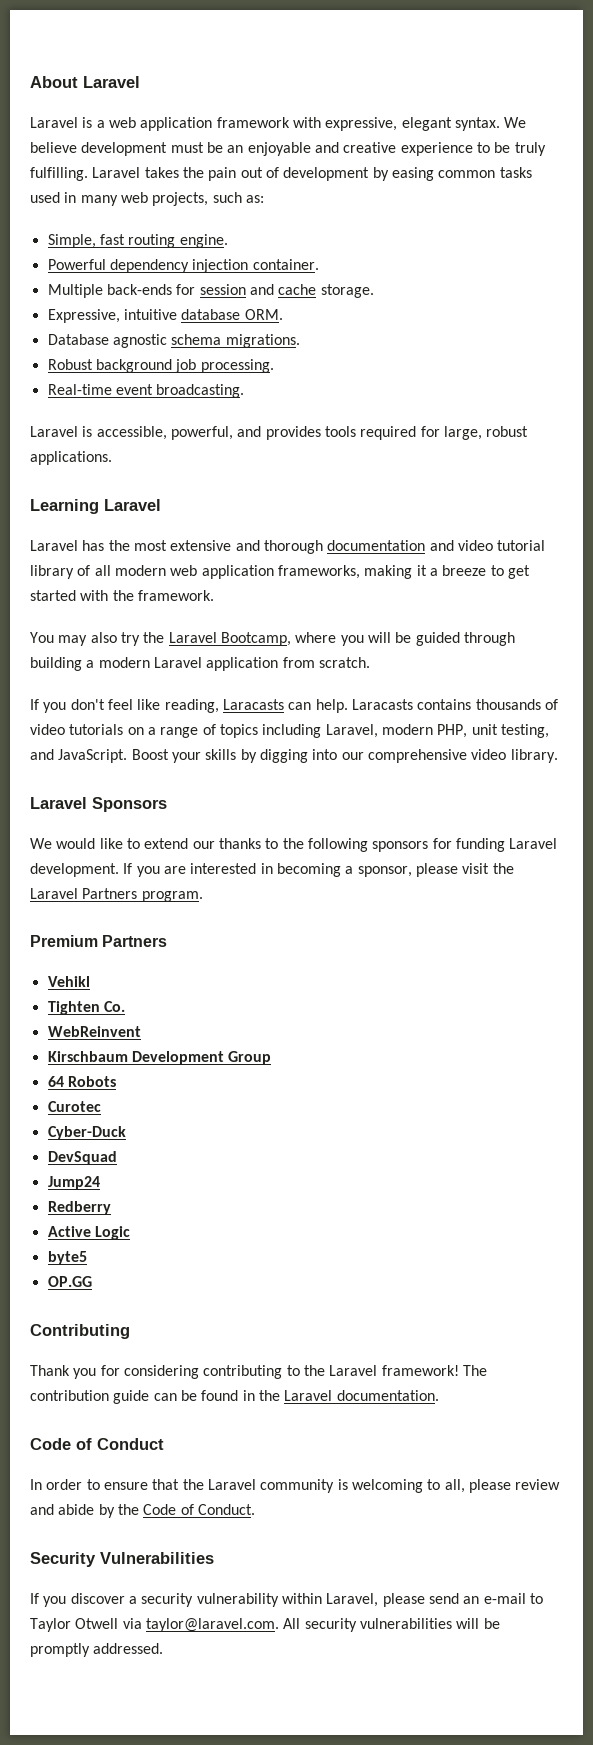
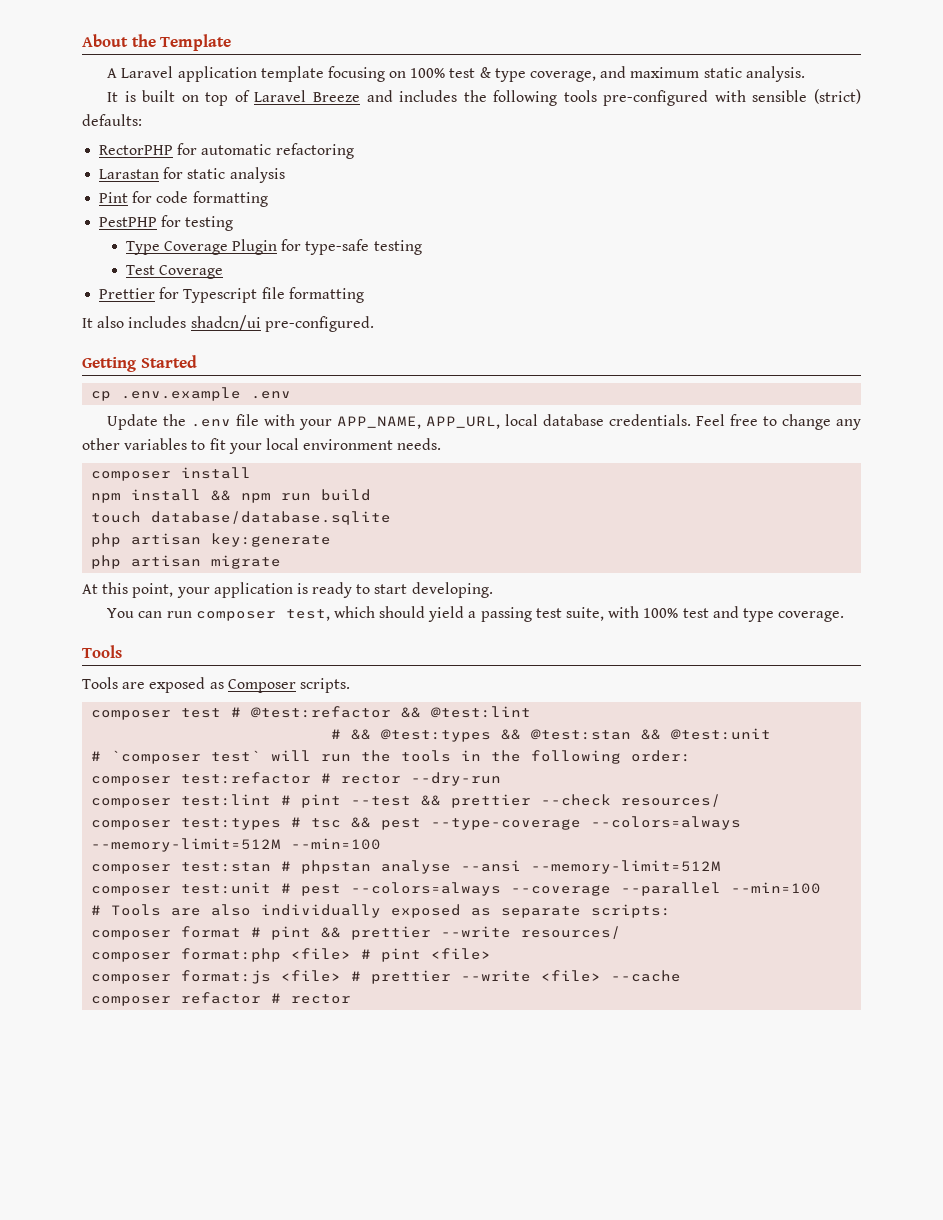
[83,76,140,88] [30,117,527,131] [30,142,546,156] [30,167,532,181] [30,192,264,206] [47,234,228,248] [47,259,319,273] [47,284,374,298] [47,309,283,323] [47,334,300,348] [47,359,274,373] [47,384,245,398] [30,426,529,440] [30,451,112,465] [30,499,161,514] [30,540,546,554] [30,565,530,579] [30,590,214,601] [30,632,515,646] [30,657,370,671] [30,699,558,713] [30,724,549,738] [30,749,558,763] [30,797,167,812] [30,838,558,852] [30,863,514,877] [30,888,203,902] [30,935,168,947] [47,976,90,987] [47,1001,125,1015] [47,1026,141,1037] [47,1051,272,1065] [47,1076,116,1087] [47,1101,101,1112] [47,1126,126,1140] [47,1151,117,1165] [47,1176,100,1190] [47,1201,111,1215] [47,1226,130,1240] [47,1251,87,1265] [47,1276,92,1287] [30,1324,130,1339] [30,1365,487,1379] [30,1390,439,1404] [30,1438,164,1450] [30,1479,561,1493] [30,1504,255,1518] [30,1552,214,1567] [30,1593,543,1607] [30,1618,500,1632] [30,1643,164,1657] Laravel // Laravel is a web application framework with expressive, elegant syntax. We believe development must be an enjoyable and creative experience to be truly fulfilling. Laravel takes the pain out of development by easing common tasks used in many web projects, such as: // Simple, fast routing engine. // Powerful dependency injection container. // Multiple back-ends for session and cache storage. // Expressive, intuitive database ORM. // Database agnostic schema migrations. // Robust background job processing. // Real-time event broadcasting. // Laravel is accessible, powerful, and provides tools required for large, robust applications. // Learning Laravel // Laravel has the most extensive and thorough documentation and video tutorial library of all modern web application frameworks, making it a breeze to get started with the framework. // You may also try the Laravel Bootcamp, where you will be guided through building a modern Laravel application from scratch. // If you don't feel like reading, Laracasts can help. Laracasts contains thousands of video tutorials on a range of topics including Laravel, modern PHP, unit testing, and JavaScript. Boost your skills by digging into our comprehensive video library. // Laravel Sponsors // We would like to extend our thanks to the following sponsors for funding Laravel development. If you are interested in becoming a sponsor, please visit the Laravel Partners program. // Premium Partners // Vehikl // Tighten Co. // WebReinvent // Kirschbaum Development Group // 64 Robots // Curotec // Cyber-Duck // DevSquad // Jump24 // Redberry // Active Logic // byte5 // OP.GG // Contributing // Thank you for considering contributing to the Laravel framework! The contribution guide can be found in the Laravel documentation. // Code of Conduct // In order to ensure that the Laravel community is welcoming to all, please review and abide by the Code of Conduct. // Security Vulnerabilities // If you discover a security vulnerability within Laravel, please send an e-mail to Taylor Otwell via taylor@laravel.com. All security vulnerabilities will be promptly addressed. -> [131,34,232,51] [107,66,805,82] [107,89,862,106] [82,114,142,126] [99,143,354,159] [99,167,285,183] [99,191,268,207] [99,215,234,231] [125,239,422,255] [125,265,223,279] [99,287,364,303] [82,315,374,332] [82,355,197,372] [91,387,292,401] [107,414,861,430] [82,438,442,454] [91,467,252,481] [91,489,372,503] [91,511,392,525] [91,533,332,547] [91,555,282,569] [82,582,493,598] [107,606,845,622] [82,645,122,658] [82,677,350,693] [91,706,532,720] [331,728,772,742] [91,750,692,764] [91,772,502,786] [91,794,722,808] [91,816,742,830] [91,838,382,852] [91,860,722,874] [91,882,822,896] [91,904,672,918] [91,926,622,940] [91,948,492,962] [91,970,682,984] [91,992,352,1006] the Template // A Laravel application template focusing on 100% test & type coverage, and maximum static analysis. // It is built on top of Laravel Breeze and includes the following tools pre-configured with sensible (strict) defaults: // RectorPHP for automatic refactoring // Larastan for static analysis // Pint for code formatting // PestPHP for testing // Type Coverage Plugin for type-safe testing // Test Coverage // Prettier for Typescript file formatting // It also includes shadcn/ui pre-configured. // Getting Started // cp .env.example .env // Update the .env file with your APP_NAME, APP_URL, local database credentials. Feel free to change any other variables to fit your local environment needs. // composer install // npm install && npm run build // touch database/database.sqlite // php artisan key:generate // php artisan migrate // At this point, your application is ready to start developing. // You can run composer test, which should yield a passing test suite, with 100% test and type coverage. // Tools // Tools are exposed as Composer scripts. // composer test # @test:refactor && @test:lint // # && @test:types && @test:stan && @test:unit // # `composer test` will run the tools in the following order: // composer test:refactor # rector --dry-run // composer test:lint # pint --test && prettier --check resources/ // composer test:types # tsc && pest --type-coverage --colors=always --memory-limit=512M --min=100 // composer test:stan # phpstan analyse --ansi --memory-limit=512M // composer test:unit # pest --colors=always --coverage --parallel --min=100 // # Tools are also individually exposed as separate scripts: // composer format # pint && prettier --write resources/ // composer format:php <file> # pint <file> // composer format:js <file> # prettier --write <file> --cache // composer refactor # rector

